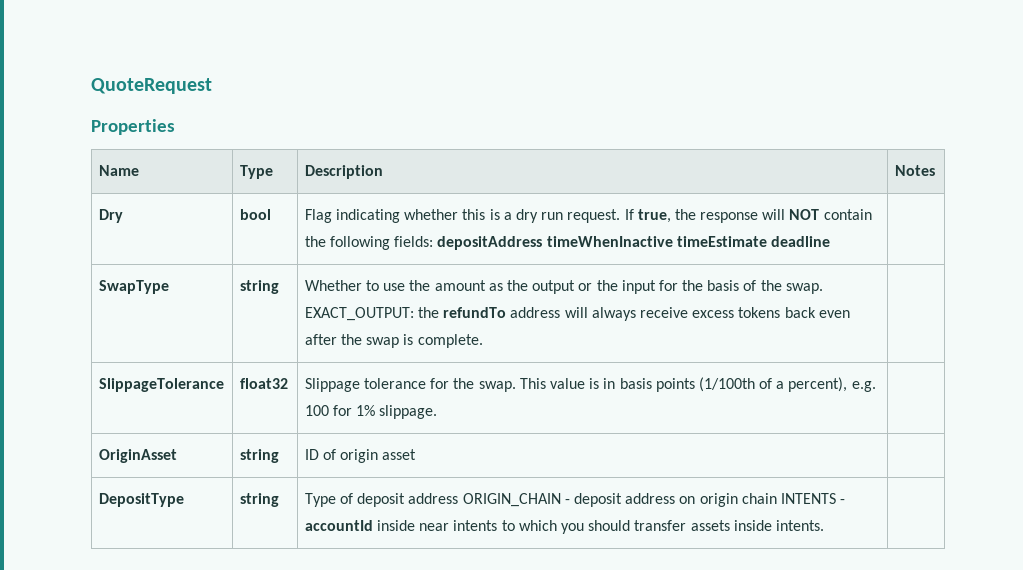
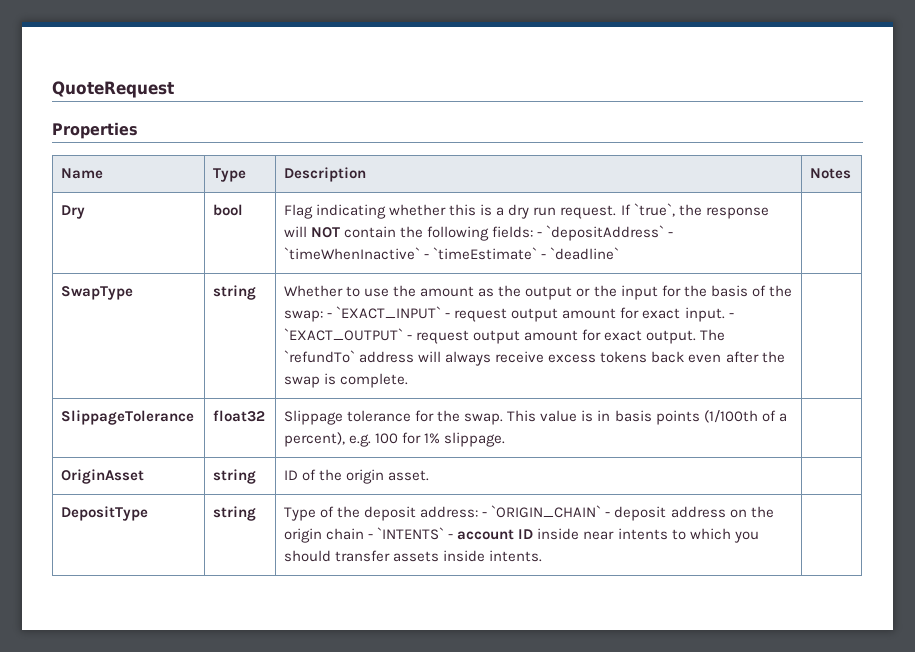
[637,209,671,223] true, -> [633,203,675,217] `true`,
[437,236,830,250] depositAddress timeWhenInactive timeEstimate deadline -> [537,225,674,241] [284,247,620,260] - `depositAddress` - `timeWhenInactive` - `timeEstimate` - `deadline`
[785,283,823,294] [304,307,507,321] swap. EXACT_OUTPUT: the refundTo -> [284,306,734,322] [284,328,726,344] [284,350,356,363] swap: - `EXACT_INPUT` - request output amount for exact input. - `EXACT_OUTPUT` - request output amount for exact output. The `refundTo`
[340,449,417,463] origin asset -> [319,469,430,484] the origin asset.
[357,493,561,507] deposit address ORIGIN_CHAIN -> [337,505,602,521] the deposit address: - `ORIGIN_CHAIN`
(696, 500) none -> [750,506,774,518] the
[780,493,846,504] [304,520,373,531] INTENTS - accountId -> [368,527,534,540] - `INTENTS` - account ID

